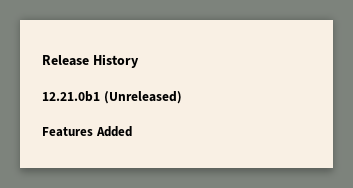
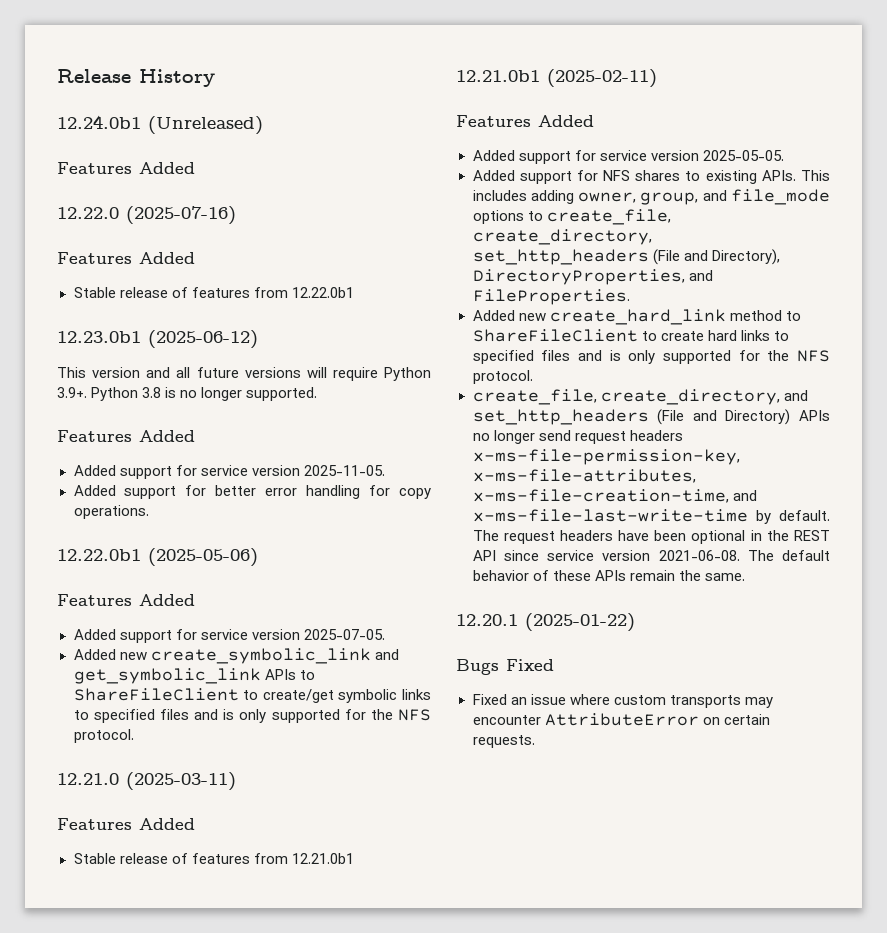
[42,91,100,102] 12.21.0b1 -> [57,115,141,129] 12.24.0b1
(132, 131) none -> [57,206,236,225] [57,252,195,264] [73,287,354,298] [57,330,258,349] [57,367,431,381] [57,387,318,401] [57,430,195,442] [73,465,385,479] [73,485,432,499] [73,505,149,519] [57,548,258,567] [57,594,195,606] [73,629,385,643] [73,648,399,664] [73,668,315,684] [73,688,431,703] [73,709,432,723] [73,729,134,743] [57,772,236,791] [57,818,195,830] [73,853,354,864] [456,69,657,88] [456,115,594,127] [472,150,784,164] [472,170,830,184] [472,189,830,205] [472,209,671,225] [472,229,652,245] [472,249,780,265] [472,269,713,285] [472,289,630,305] [472,309,801,325] [472,329,789,342] [472,350,830,364] [472,370,533,384] [472,389,808,405] [472,409,830,425] [472,430,683,444] [472,449,740,465] [472,469,696,483] [472,489,757,503] [472,509,830,524] [472,530,830,544] [472,550,830,561] [472,570,745,581] [456,613,635,632] [456,659,554,675] [472,694,773,708] [472,713,770,726] [472,735,535,748] // 12.22.0 (2025-07-16) // Features Added // Stable release of features from 12.22.0b1 // 12.23.0b1 (2025-06-12) // This version and all future versions will require Python 3.9+. Python 3.8 is no longer supported. // Features Added // Added support for service version 2025-11-05. // Added support for better error handling for copy operations. // 12.22.0b1 (2025-05-06) // Features Added // Added support for service version 2025-07-05. // Added new create_symbolic_link and get_symbolic_link APIs to ShareFileClient to create/get symbolic links to specified files and is only supported for the NFS protocol. // 12.21.0 (2025-03-11) // Features Added // Stable release of features from 12.21.0b1 // 12.21.0b1 (2025-02-11) // Features Added // Added support for service version 2025-05-05. // Added support for NFS shares to existing APIs. This includes adding owner, group, and file_mode options to create_file, create_directory, set_http_headers (File and Directory), DirectoryProperties, and FileProperties. // Added new create_hard_link method to ShareFileClient to create hard links to specified files and is only supported for the NFS protocol. // create_file, create_directory, and set_http_headers (File and Directory) APIs no longer send request headers x-ms-file-permission-key, x-ms-file-attributes, x-ms-file-creation-time, and x-ms-file-last-write-time by default. The request headers have been optional in the REST API since service version 2021-06-08. The default behavior of these APIs remain the same. // 12.20.1 (2025-01-22) // Bugs Fixed // Fixed an issue where custom transports may encounter AttributeError on certain requests.

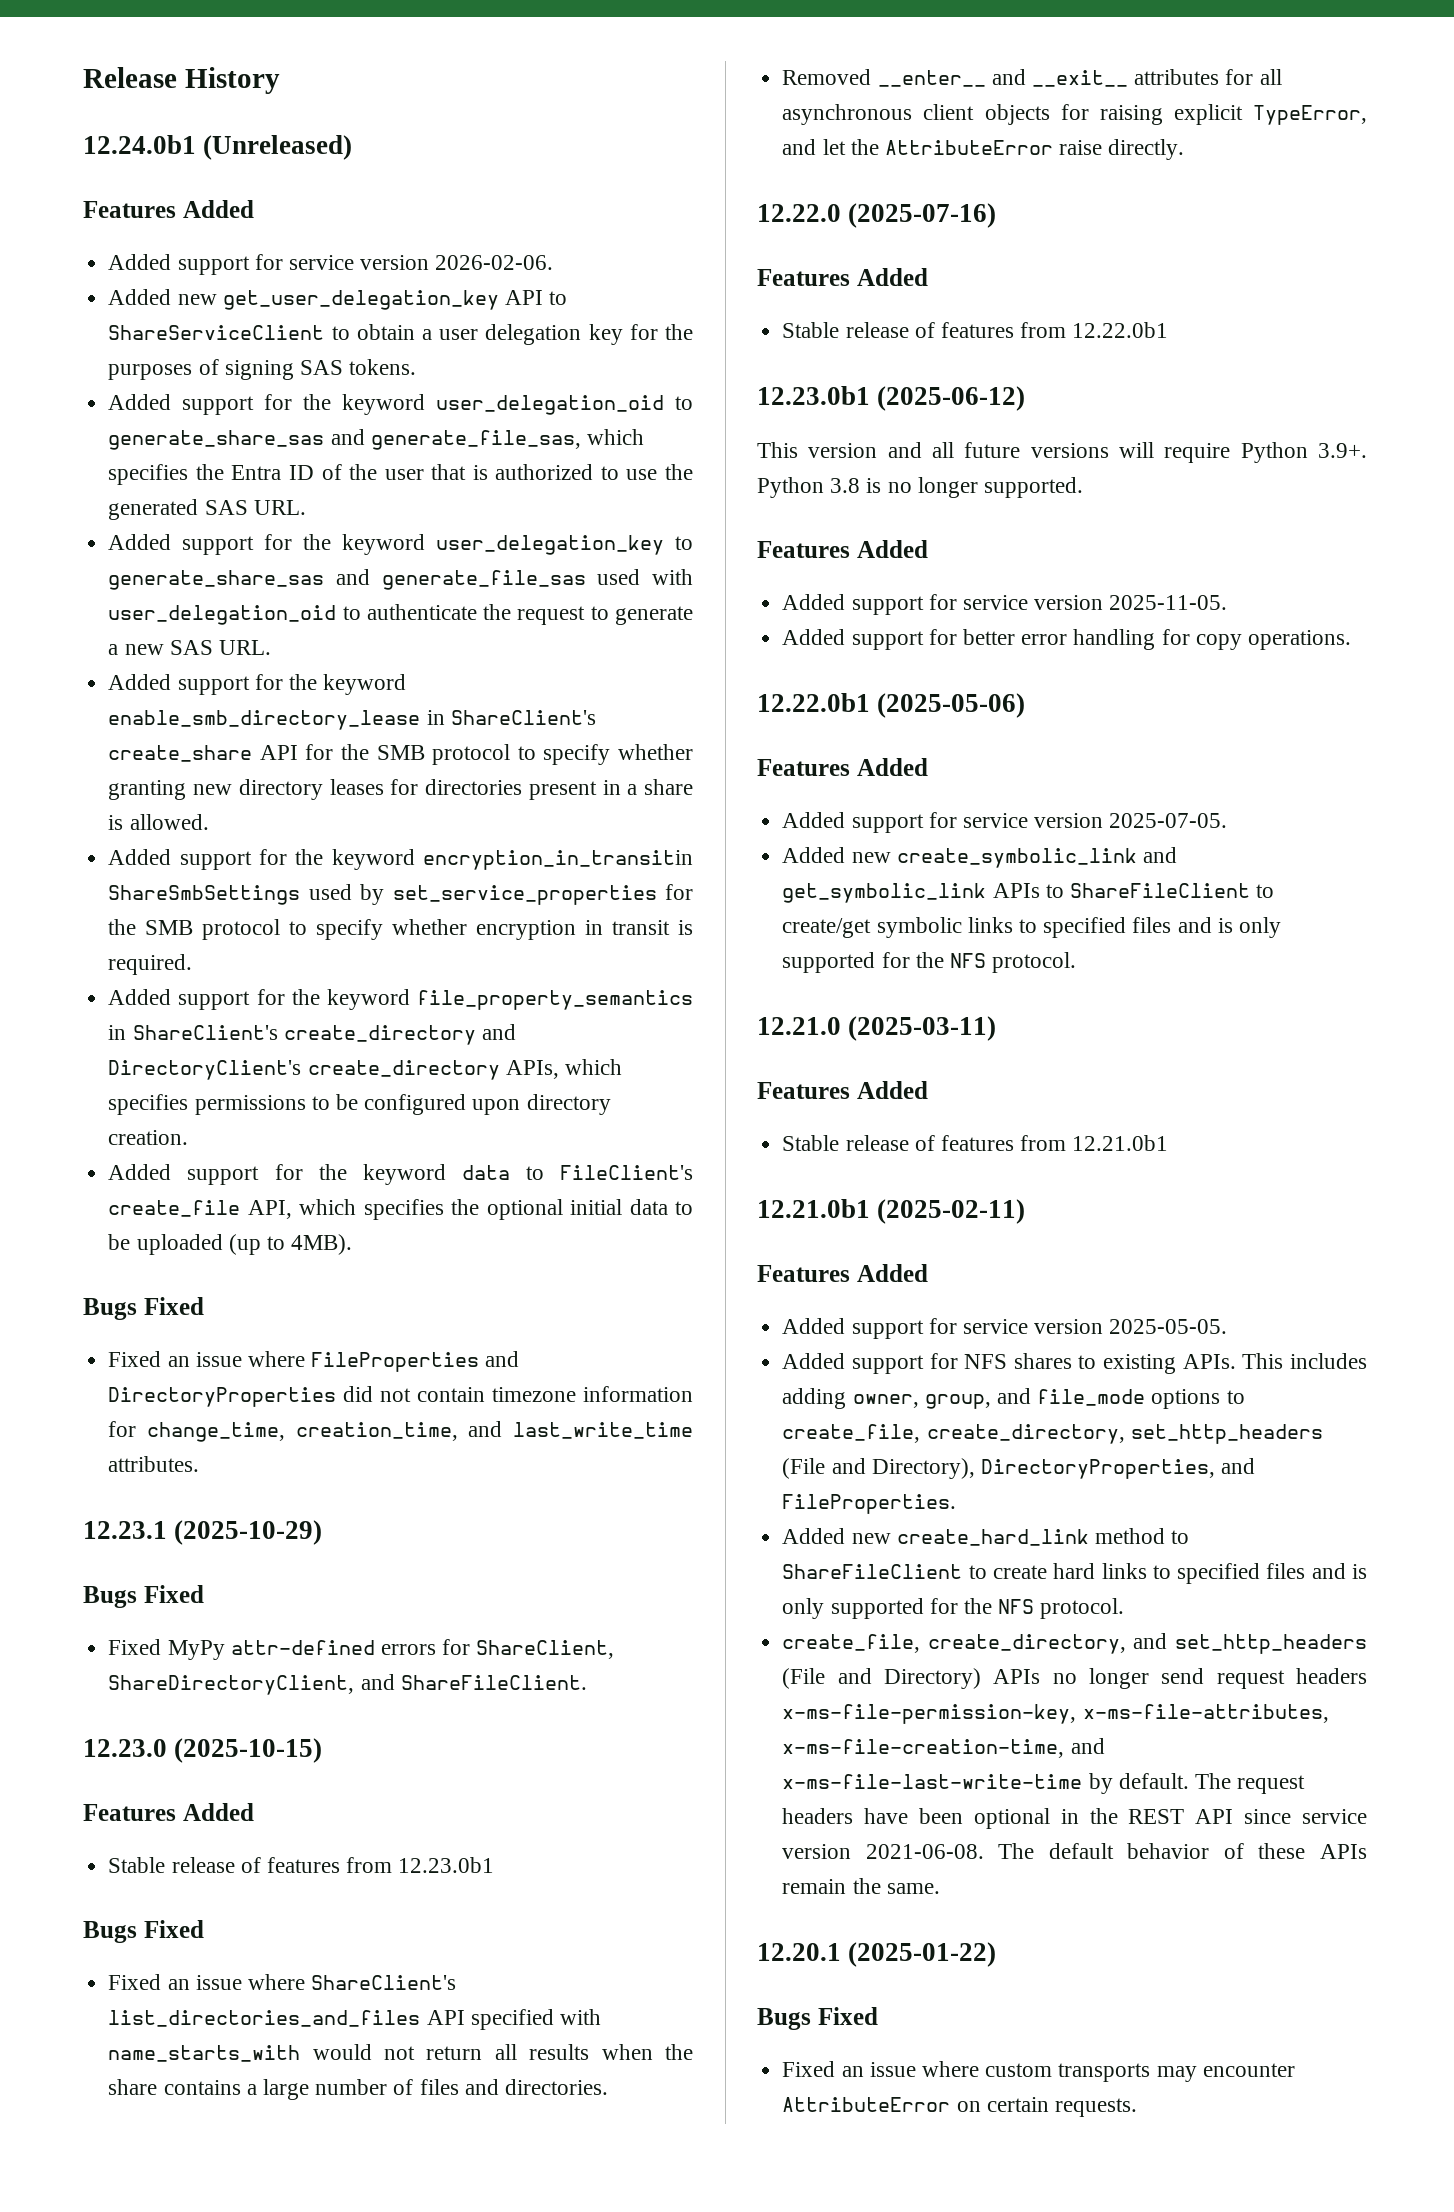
(195, 168) none -> [108,254,554,275] [108,289,568,310] [108,324,693,345] [108,359,417,380] [108,394,693,415] [108,429,644,450] [108,464,694,485] [108,499,306,520] [108,534,693,555] [108,569,693,590] [108,604,694,625] [108,640,271,655] [108,674,407,695] [108,710,596,730] [108,744,693,765] [108,779,693,800] [108,814,209,830] [108,849,694,870] [108,884,693,905] [108,919,694,940] [108,954,193,975] [108,989,693,1010] [108,1024,516,1045] [108,1059,622,1080] [108,1094,611,1115] [108,1130,189,1145] [108,1164,694,1185] [108,1199,693,1220] [108,1234,353,1255] [83,1297,204,1320] [108,1351,520,1372] [108,1386,693,1407] [108,1421,693,1442] [108,1456,200,1472] [83,1520,323,1545] [83,1585,204,1608] [108,1639,615,1660] [108,1674,587,1695] [83,1738,323,1763] [83,1803,254,1821] [108,1857,495,1873] [83,1920,204,1943] [108,1974,457,1990] [108,2009,601,2030] [108,2044,693,2062] [108,2079,608,2100] [782,69,1282,87] [782,104,1367,125] [782,139,1185,160] // Added support for service version 2026-02-06. // Added new get_user_delegation_key API to ShareServiceClient to obtain a user delegation key for the purposes of signing SAS tokens. // Added support for the keyword user_delegation_oid to generate_share_sas and generate_file_sas, which specifies the Entra ID of the user that is authorized to use the generated SAS URL. // Added support for the keyword user_delegation_key to generate_share_sas and generate_file_sas used with user_delegation_oid to authenticate the request to generate a new SAS URL. // Added support for the keyword enable_smb_directory_lease in ShareClient's create_share API for the SMB protocol to specify whether granting new directory leases for directories present in a share is allowed. // Added support for the keyword encryption_in_transitin ShareSmbSettings used by set_service_properties for the SMB protocol to specify whether encryption in transit is required. // Added support for the keyword file_property_semantics in ShareClient's create_directory and DirectoryClient's create_directory APIs, which specifies permissions to be configured upon directory creation. // Added support for the keyword data to FileClient's create_file API, which specifies the optional initial data to be uploaded (up to 4MB). // Bugs Fixed // Fixed an issue where FileProperties and DirectoryProperties did not contain timezone information for change_time, creation_time, and last_write_time attributes. // 12.23.1 (2025-10-29) // Bugs Fixed // Fixed MyPy attr-defined errors for ShareClient, ShareDirectoryClient, and ShareFileClient. // 12.23.0 (2025-10-15) // Features Added // Stable release of features from 12.23.0b1 // Bugs Fixed // Fixed an issue where ShareClient's list_directories_and_files API specified with name_starts_with would not return all results when the share contains a large number of files and directories. // Removed __enter__ and __exit__ attributes for all asynchronous client objects for raising explicit TypeError, and let the AttributeError raise directly.

